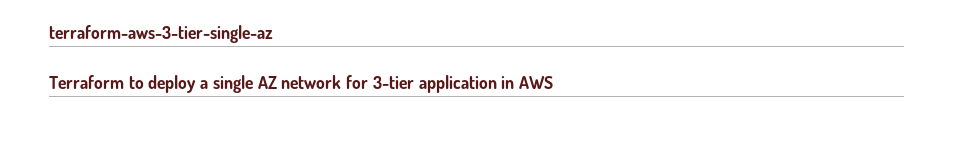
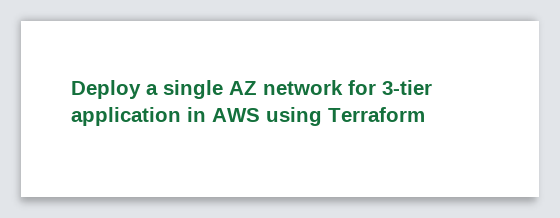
[49,25,273,43] [49,75,197,93] terraform-aws-3-tier-single-az // Terraform to deploy -> [71,80,141,99] Deploy
(553, 82) none -> [266,107,425,126] using Terraform

